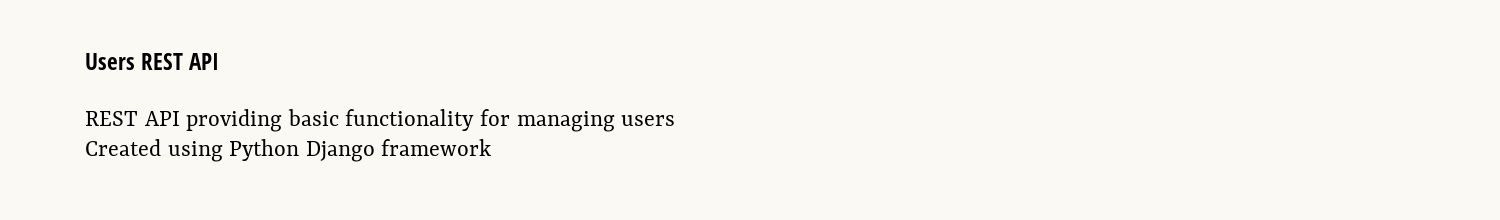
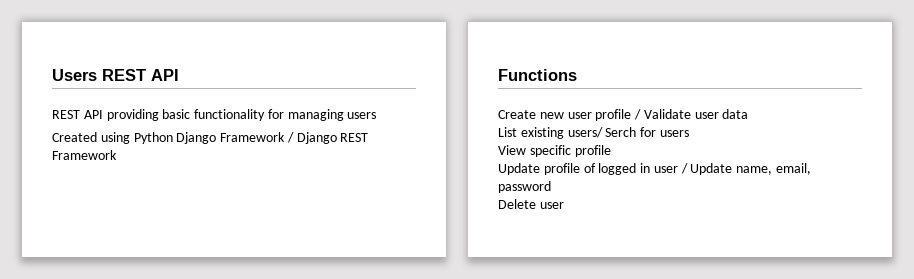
[381,139,492,156] framework -> [220,132,369,144] [52,150,117,160] [498,69,577,81] [498,109,749,121] [498,127,689,139] [498,145,611,157] [498,163,812,175] [498,181,551,193] [498,199,564,209] Framework / Django REST Framework // Functions // Create new user profile / Validate user data // List existing users/ Serch for users // View specific profile // Update profile of logged in user / Update name, email, password // Delete user

